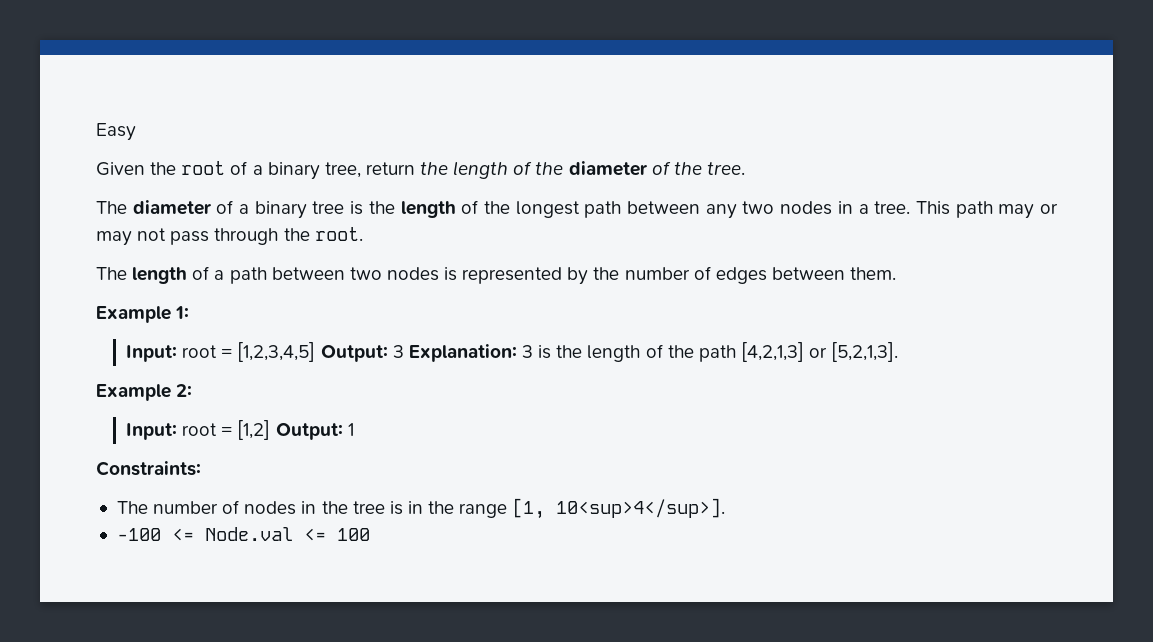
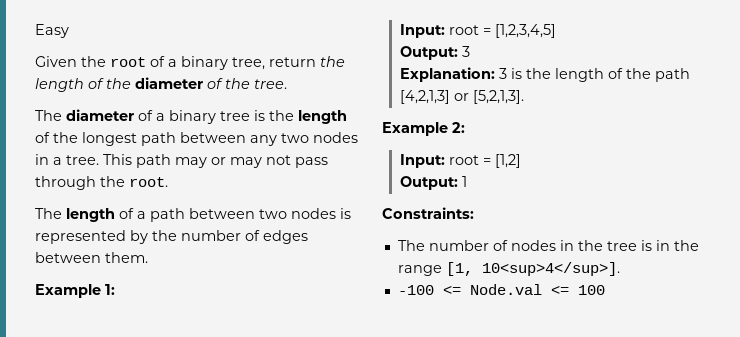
(316, 352) none -> (556, 31) //
(404, 351) none -> (470, 51) //
(271, 430) none -> (521, 161) //

